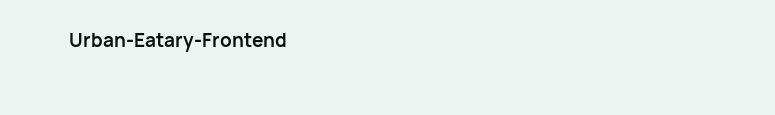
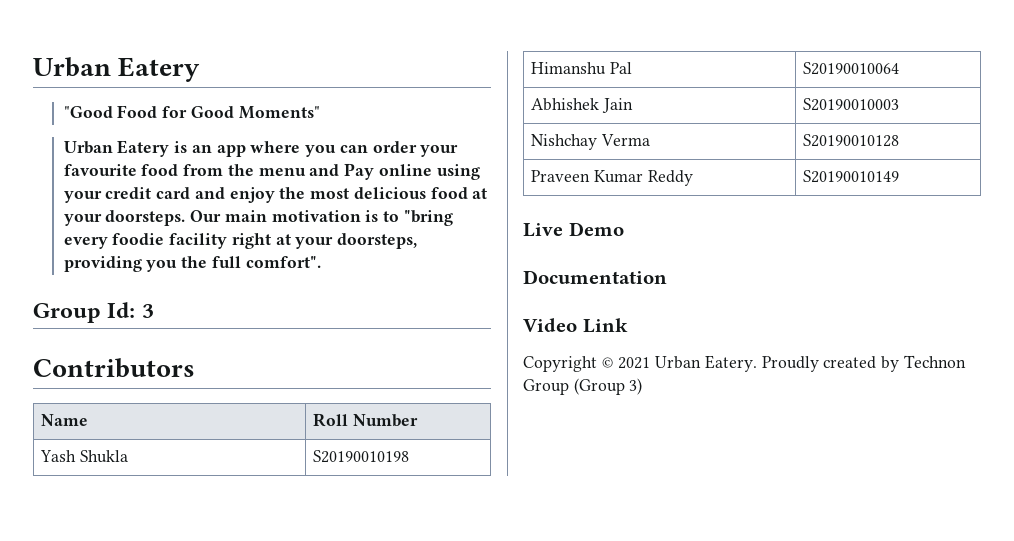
[69,33,287,52] Urban-Eatary-Frontend -> [33,57,201,82] [63,105,320,119] [63,140,459,157] [63,163,480,180] [63,187,488,203] [63,210,453,226] [63,233,418,249] [63,256,321,272] [33,302,154,323] [33,358,195,378] [41,414,89,426] [313,413,419,427] [40,450,129,463] [313,450,410,463] [531,62,633,75] [803,62,900,75] [531,98,634,113] [803,98,900,111] [531,134,651,150] [803,134,900,147] [531,170,693,186] [803,170,900,183] [523,222,624,237] [523,270,667,284] [523,318,628,333] [523,355,966,372] [523,378,643,395] Urban Eatery // "Good Food for Good Moments" // Urban Eatery is an app where you can order your favourite food from the menu and Pay online using your credit card and enjoy the most delicious food at your doorsteps. Our main motivation is to "bring every foodie facility right at your doorsteps, providing you the full comfort". // Group Id: 3 // Contributors // Name | Roll Number // Yash Shukla | S20190010198 // Himanshu Pal | S20190010064 // Abhishek Jain | S20190010003 // Nishchay Verma | S20190010128 // Praveen Kumar Reddy | S20190010149 // Live Demo // Documentation // Video Link // Copyright © 2021 Urban Eatery. Proudly created by Technon Group (Group 3)

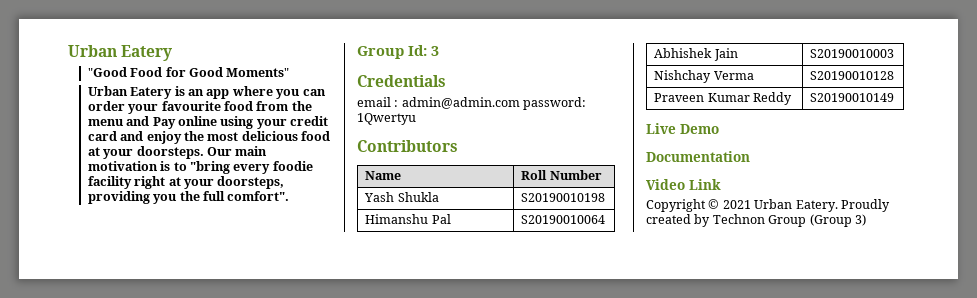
(154, 311) none -> [357,75,446,87] [357,97,587,110] [357,113,416,125] // Credentials // email : admin@admin.com password: 1Qwertyu

